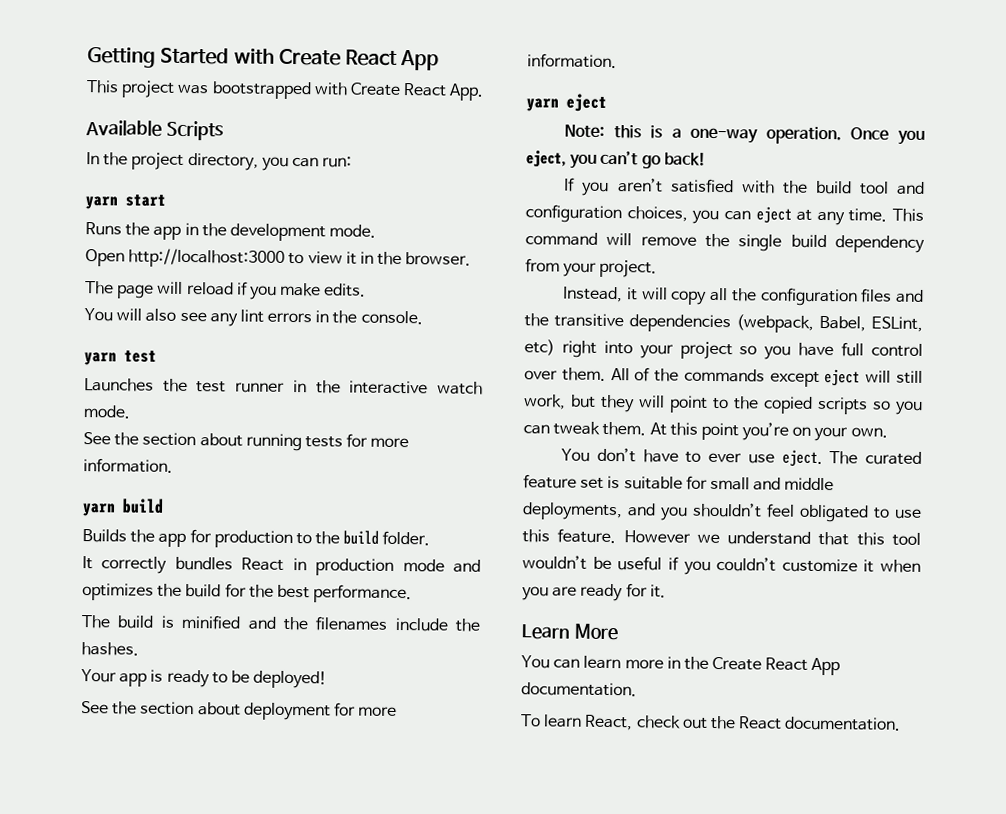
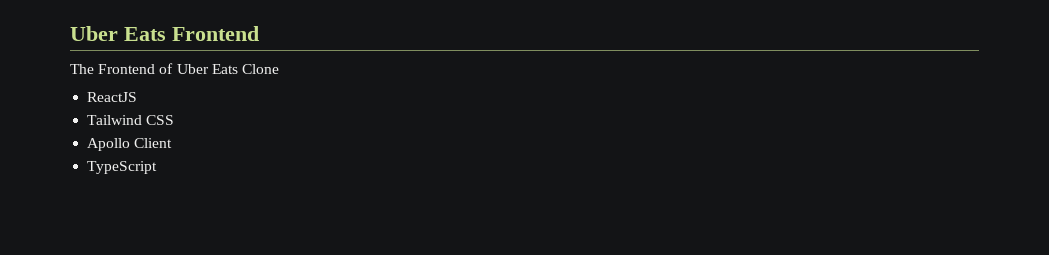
[87,47,440,71] [86,80,485,101] [85,120,224,141] [86,152,353,171] [85,194,166,210] [85,222,377,242] [85,248,472,268] [85,281,367,300] [84,308,423,327] [84,350,157,366] [84,378,483,395] [83,405,130,419] [83,432,410,452] [83,458,173,473] [82,498,164,517] [82,529,431,549] [82,556,481,576] [82,583,413,604] [81,614,481,632] [81,642,139,656] [81,669,328,689] [81,701,398,721] [527,53,617,69] [526,93,607,112] [564,124,925,145] [526,150,706,169] [564,177,925,196] [525,204,924,226] [525,232,925,253] [525,258,658,278] [562,286,924,307] [524,313,923,333] [524,339,923,360] [524,367,923,387] [523,394,923,415] [523,421,888,442] [561,447,922,468] [523,474,835,491] [522,502,922,523] [522,528,921,546] [522,555,921,575] [522,583,666,602] [521,623,618,641] [521,655,841,676] [521,682,637,697] [520,714,902,731] Getting Started with Create React App // This project was bootstrapped with Create React App. // Available Scripts // In the project directory, you can run: // yarn start // Runs the app in the development mode. // Open http://localhost:3000 to view it in the browser. // The page will reload if you make edits. // You will also see any lint errors in the console. // yarn test // Launches the test runner in the interactive watch mode. // See the section about running tests for more information. // yarn build // Builds the app for production to the build folder. // It correctly bundles React in production mode and optimizes the build for the best performance. // The build is minified and the filenames include the hashes. // Your app is ready to be deployed! // See the section about deployment for more information. // yarn eject // Note: this is a one-way operation. Once you eject, you can’t go back! // If you aren’t satisfied with the build tool and configuration choices, you can eject at any time. This command will remove the single build dependency from your project. // Instead, it will copy all the configuration files and the transitive dependencies (webpack, Babel, ESLint, etc) right into your project so you have full control over them. All of the commands except eject will still work, but they will point to the copied scripts so you can tweak them. At this point you’re on your own. // You don’t have to ever use eject. The curated feature set is suitable for small and middle deployments, and you shouldn’t feel obligated to use this feature. However we understand that this tool wouldn’t be useful if you couldn’t customize it when you are ready for it. // Learn More // You can learn more in the Create React App documentation. // To learn React, check out the React documentation. -> [70,26,259,41] [70,63,279,74] [87,92,138,102] [87,115,175,125] [87,138,173,151] [87,161,158,174] Uber Eats Frontend // The Frontend of Uber Eats Clone // ReactJS // Tailwind CSS // Apollo Client // TypeScript

